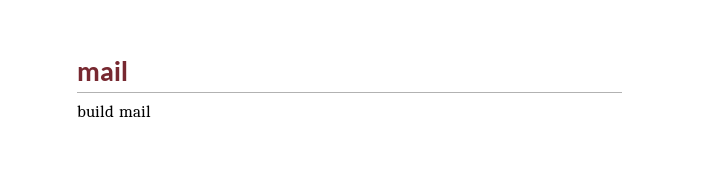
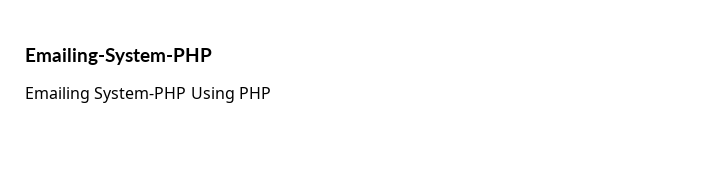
[77,61,128,81] [77,105,151,117] mail // build mail -> [25,48,212,65] [25,87,271,103] Emailing-System-PHP // Emailing System-PHP Using PHP

